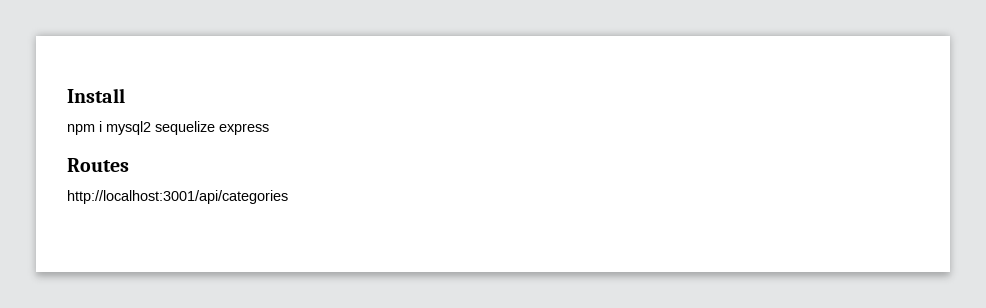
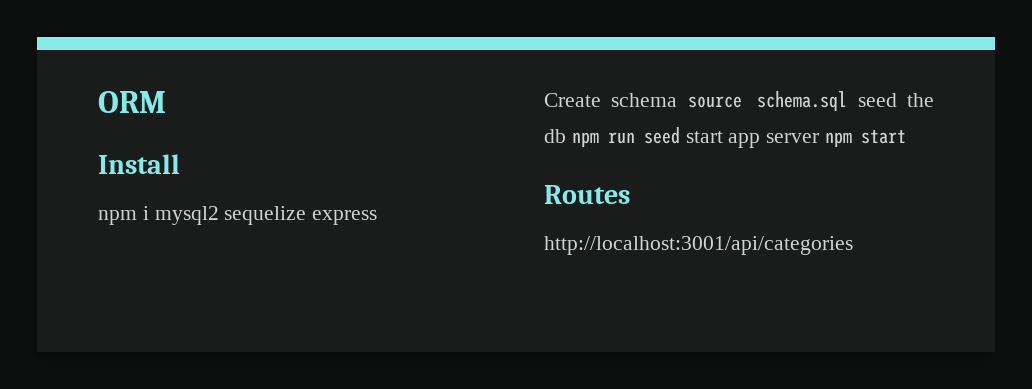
(67, 95) none -> [98,91,166,113] ORM //
(269, 129) none -> [544,91,934,111] [544,127,907,148] // Create schema source schema.sql seed the db npm run seed start app server npm start

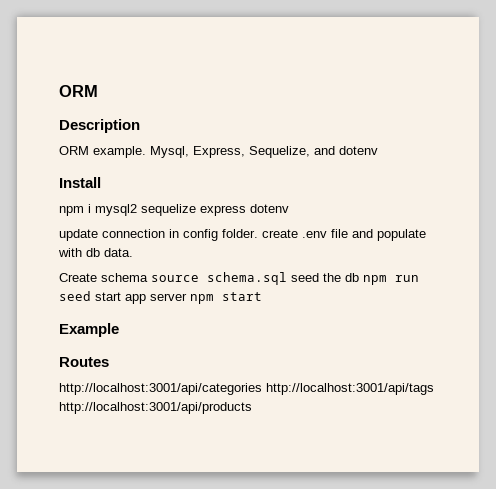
[98,91,166,113] ORM -> [59,85,98,97] [59,119,140,133] [59,146,378,158] ORM // Description // ORM example. Mysql, Express, Sequelize, and dotenv
(378, 217) none -> [250,204,289,213] [59,229,426,241] [58,248,133,257] dotenv // update connection in config folder. create .env file and populate with db data.
(907, 137) none -> [59,323,119,337] // Example
(853, 245) none -> [266,383,434,395] [59,402,252,414] http://localhost:3001/api/tags http://localhost:3001/api/products

